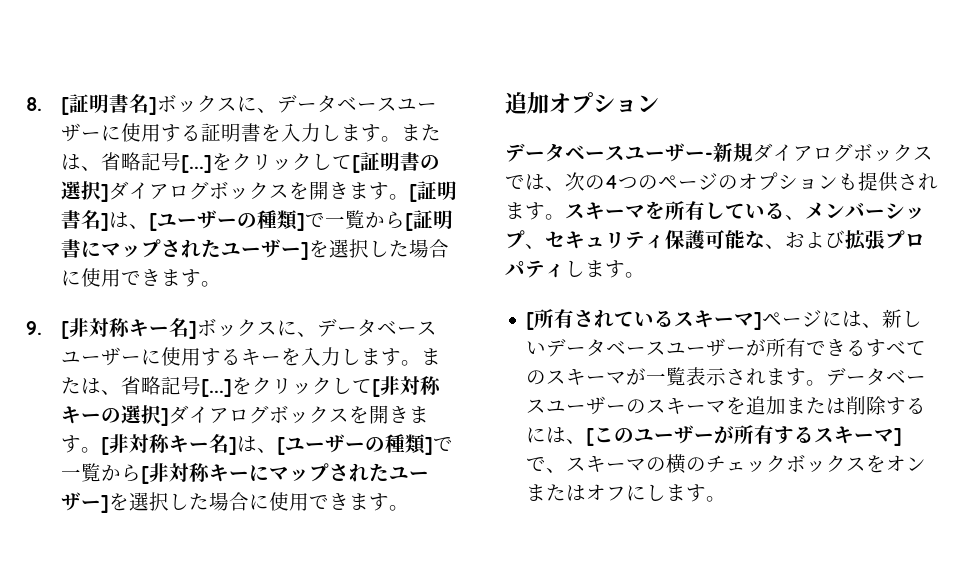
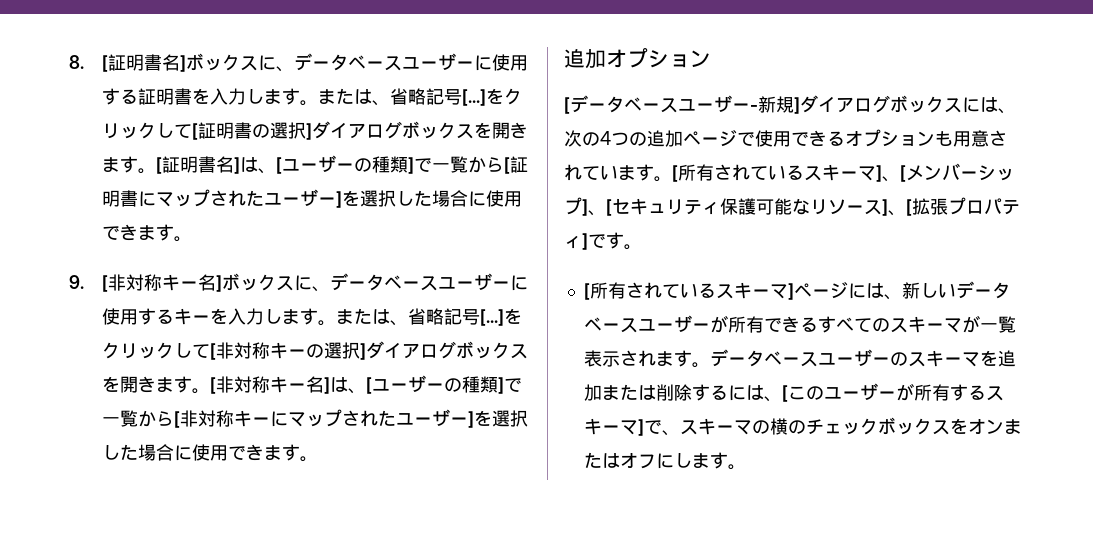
(659, 103) none -> [564,97,570,114] [
[753,143,933,162] [505,175,525,189] ダイアログボックスで -> [794,95,980,114] ]ダイアログボックスに
[658,172,938,192] [505,201,805,220] ページのオプションも提供されます。スキーマを所有している、 -> [647,129,1007,147] [564,164,906,182] 追加ページで使用できるオプションも用意されています。[所有されているスキーマ]、[
[525,244,545,249] 、 -> [582,199,612,216] ]、[
[765,230,845,249] 、および -> [810,199,912,216] リソース]、[
[565,260,605,277] しま -> [582,233,606,250] ]で

